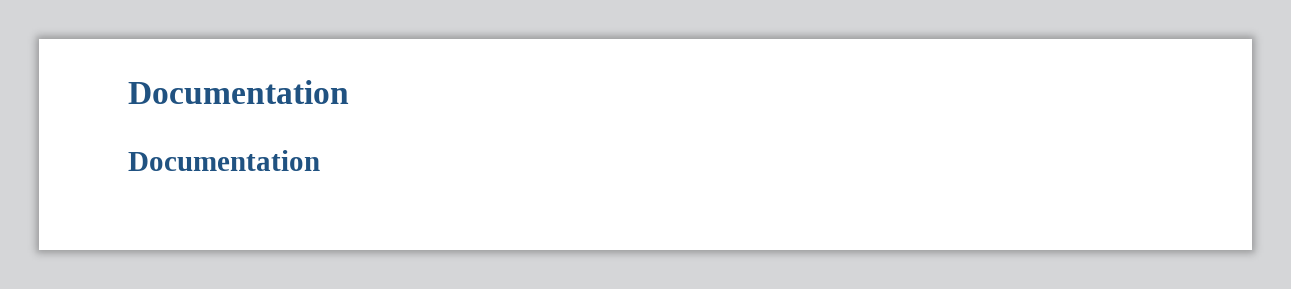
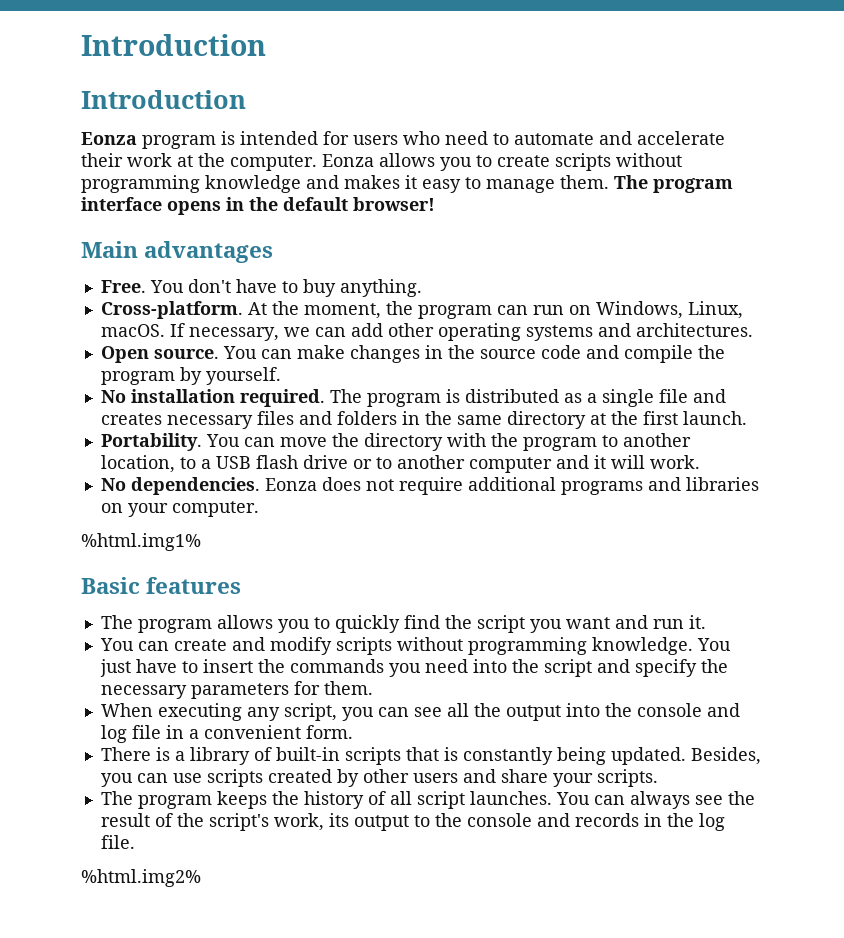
[128,80,349,104] [128,150,320,171] Documentation // Documentation -> [81,34,266,56] [81,90,246,109] [81,131,725,149] [81,153,682,171] [81,175,733,193] [81,197,435,215] [81,241,274,263] [100,279,422,297] [100,301,743,319] [100,323,753,341] [100,345,725,363] [100,367,281,385] [100,389,726,407] [100,411,747,429] [100,433,691,451] [100,455,700,473] [100,477,759,495] [100,501,259,517] [81,533,201,551] [81,577,242,594] [100,615,706,633] [99,637,731,655] [99,659,728,677] [100,681,373,699] [100,703,740,721] [100,725,353,743] [100,747,761,765] [100,769,658,787] [100,791,755,809] [100,813,725,831] [100,835,135,849] [81,869,201,887] Introduction // Introduction // Eonza program is intended for users who need to automate and accelerate their work at the computer. Eonza allows you to create scripts without programming knowledge and makes it easy to manage them. The program interface opens in the default browser! // Main advantages // Free. You don't have to buy anything. // Cross-platform. At the moment, the program can run on Windows, Linux, macOS. If necessary, we can add other operating systems and architectures. // Open source. You can make changes in the source code and compile the program by yourself. // No installation required. The program is distributed as a single file and creates necessary files and folders in the same directory at the first launch. // Portability. You can move the directory with the program to another location, to a USB flash drive or to another computer and it will work. // No dependencies. Eonza does not require additional programs and libraries on your computer. // %html.img1% // Basic features // The program allows you to quickly find the script you want and run it. // You can create and modify scripts without programming knowledge. You just have to insert the commands you need into the script and specify the necessary parameters for them. // When executing any script, you can see all the output into the console and log file in a convenient form. // There is a library of built-in scripts that is constantly being updated. Besides, you can use scripts created by other users and share your scripts. // The program keeps the history of all script launches. You can always see the result of the script's work, its output to the console and records in the log file. // %html.img2%

